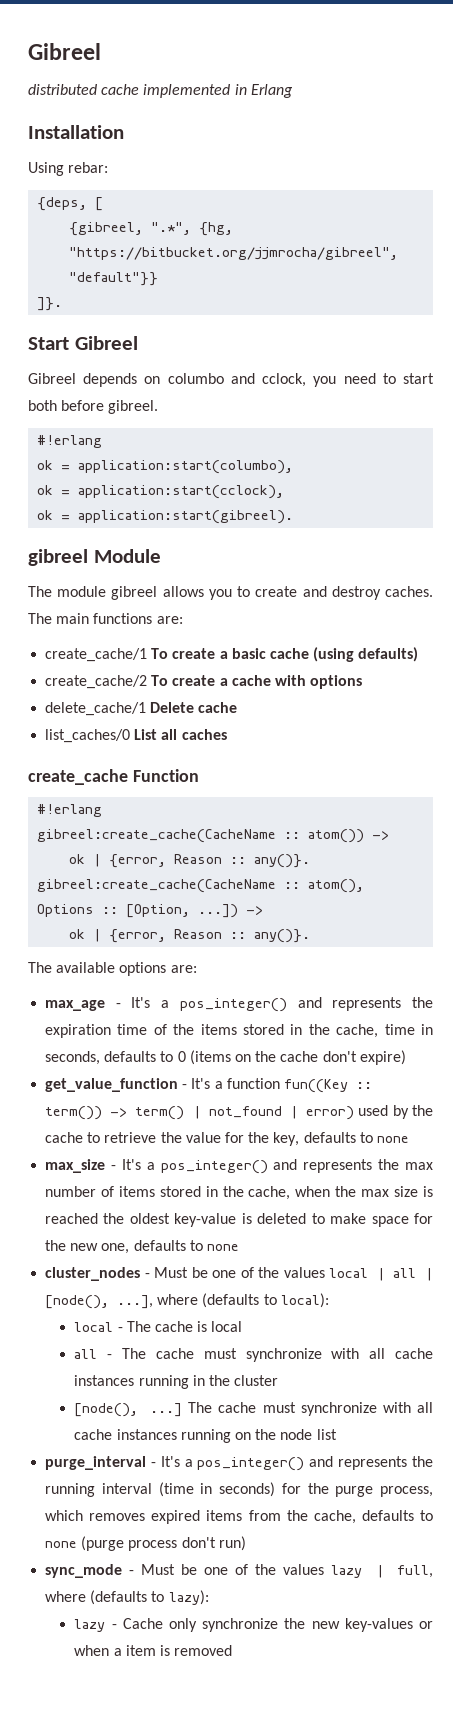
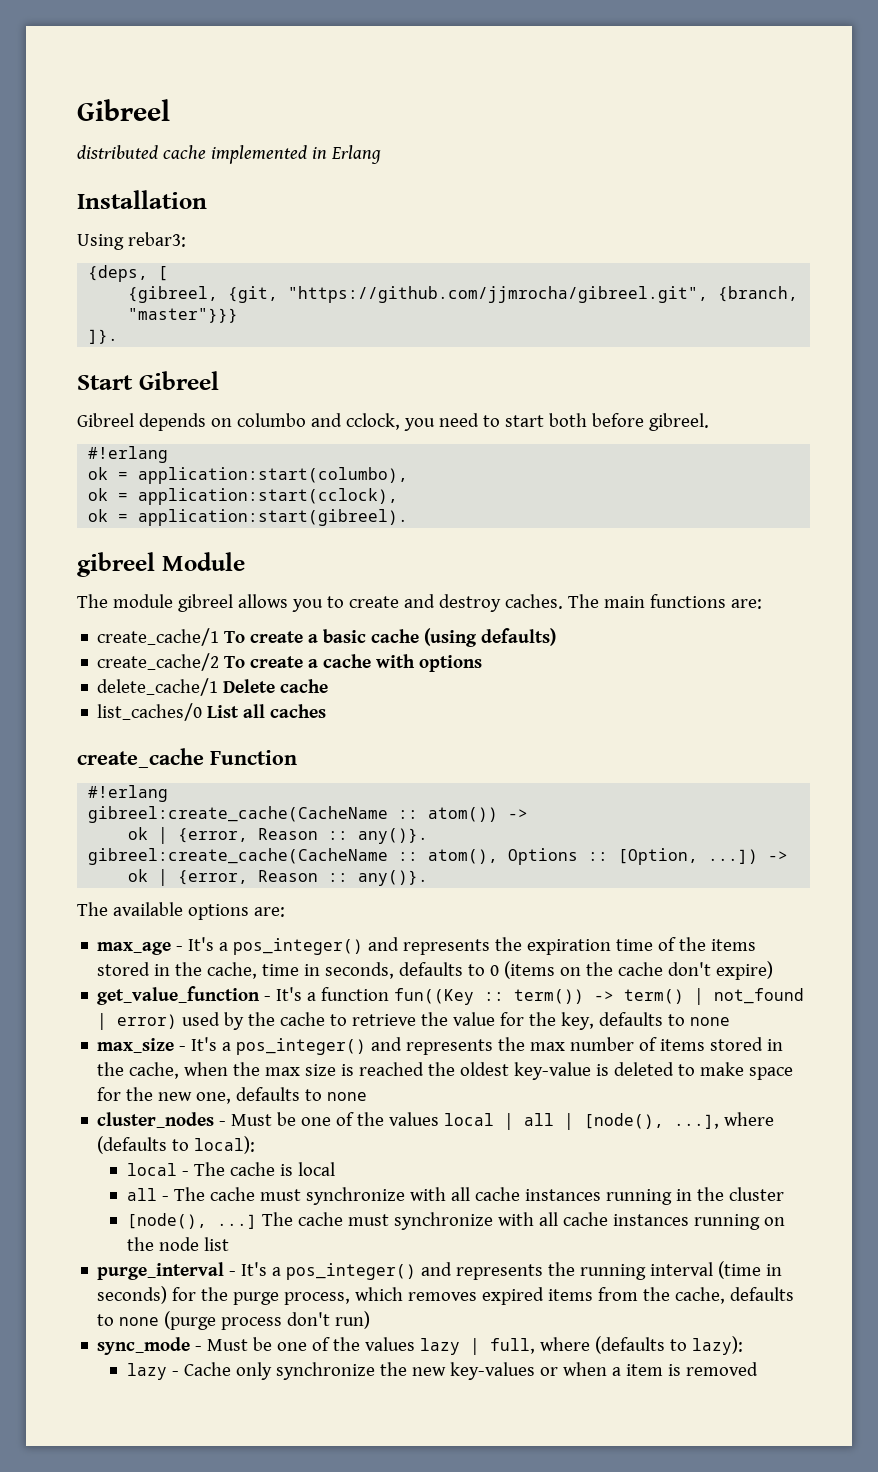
[68,162,109,173] rebar: -> [127,232,186,247] rebar3:
[151,222,234,236] [69,247,399,260] [69,272,159,286] ".*", {hg, "https://bitbucket.org/jjmrocha/gibreel", "default"}} -> [228,286,799,303] [128,308,239,323] {git, "https://github.com/jjmrocha/gibreel.git", {branch, "master"}}}

